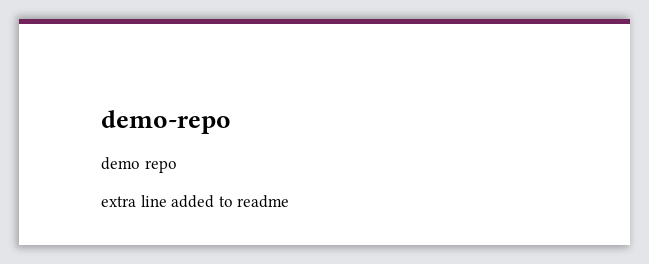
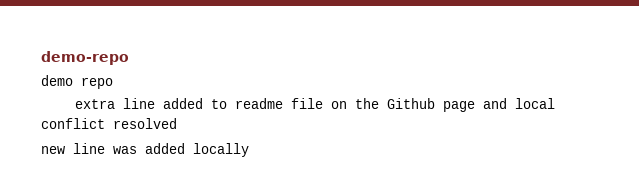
(290, 201) none -> [291,98,556,112] [41,118,177,129] [41,143,249,157] file on the Github page and local conflict resolved // new line was added locally

